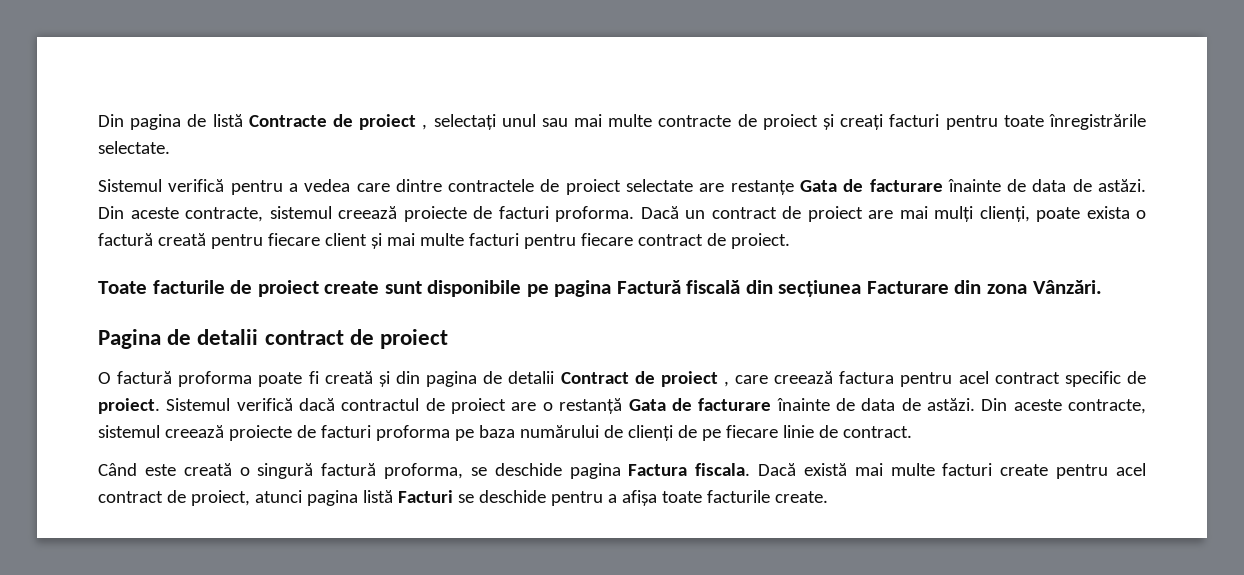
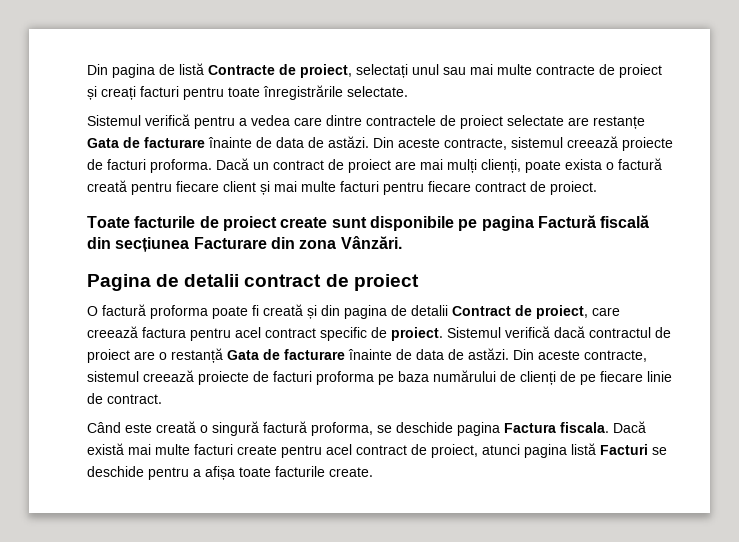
[359,114,428,130] proiect , -> [300,64,352,78] proiect,
[660,371,729,387] proiect , -> [536,305,588,319] proiect,

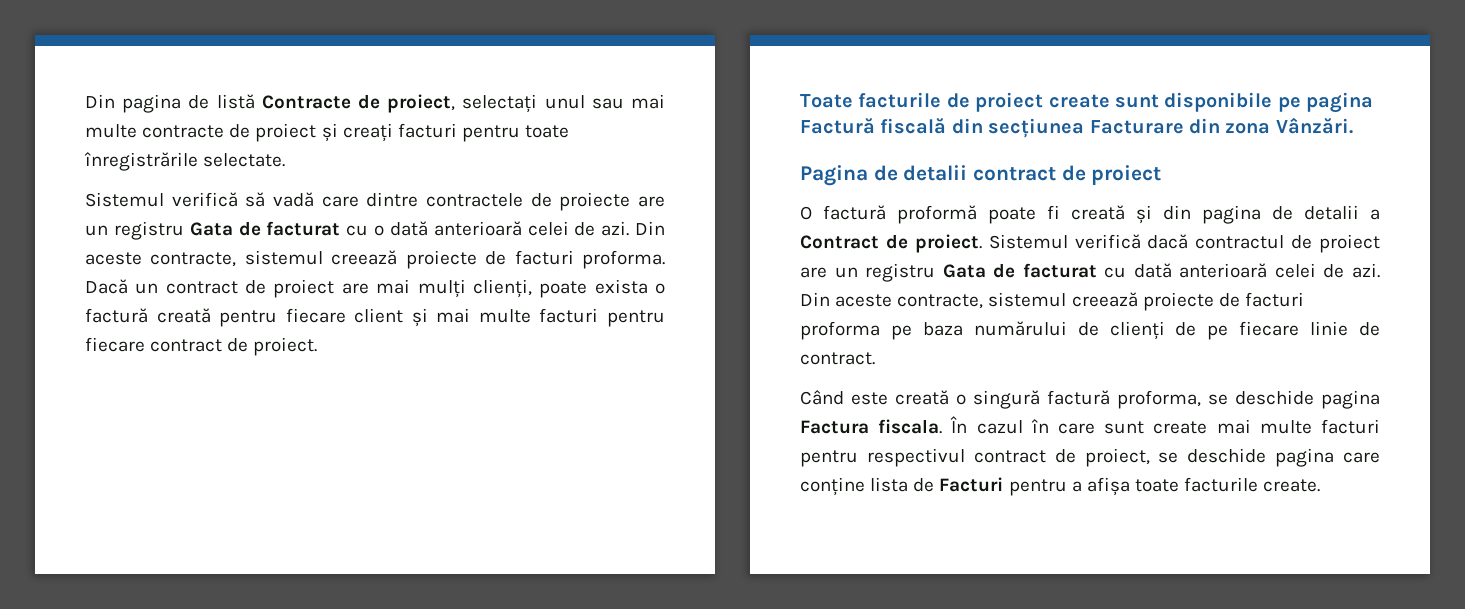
[194,115,290,129] pentru a vedea -> [245,192,315,207] să vadă
[460,115,645,129] [87,136,369,148] proiect selectate are restanțe Gata de facturare înainte de data de astăzi. -> [559,192,666,211] [85,221,630,240] proiecte are un registru Gata de facturat cu o dată anterioară celei de azi.
[150,305,208,319] proforma -> [897,205,977,224] proformă
(448, 310) none -> [1370,209,1380,220] a
[536,305,620,319] [87,326,387,341] proiect, care creează factura pentru acel contract specific de -> (908, 241) none
[159,348,509,363] o restanță Gata de facturare înainte de data de astăzi. -> [834,263,1380,282] un registru Gata de facturat cu dată anterioară celei de azi.
[613,421,646,433] [87,443,667,458] [87,466,144,477] Dacă există mai multe facturi create pentru acel contract de proiect, atunci pagina listă Facturi se deschide -> [950,416,1380,434] [800,448,1380,467] [800,477,1004,496] În cazul în care sunt create mai multe facturi pentru respectivul contract de proiect, se deschide pagina care conține lista de Facturi

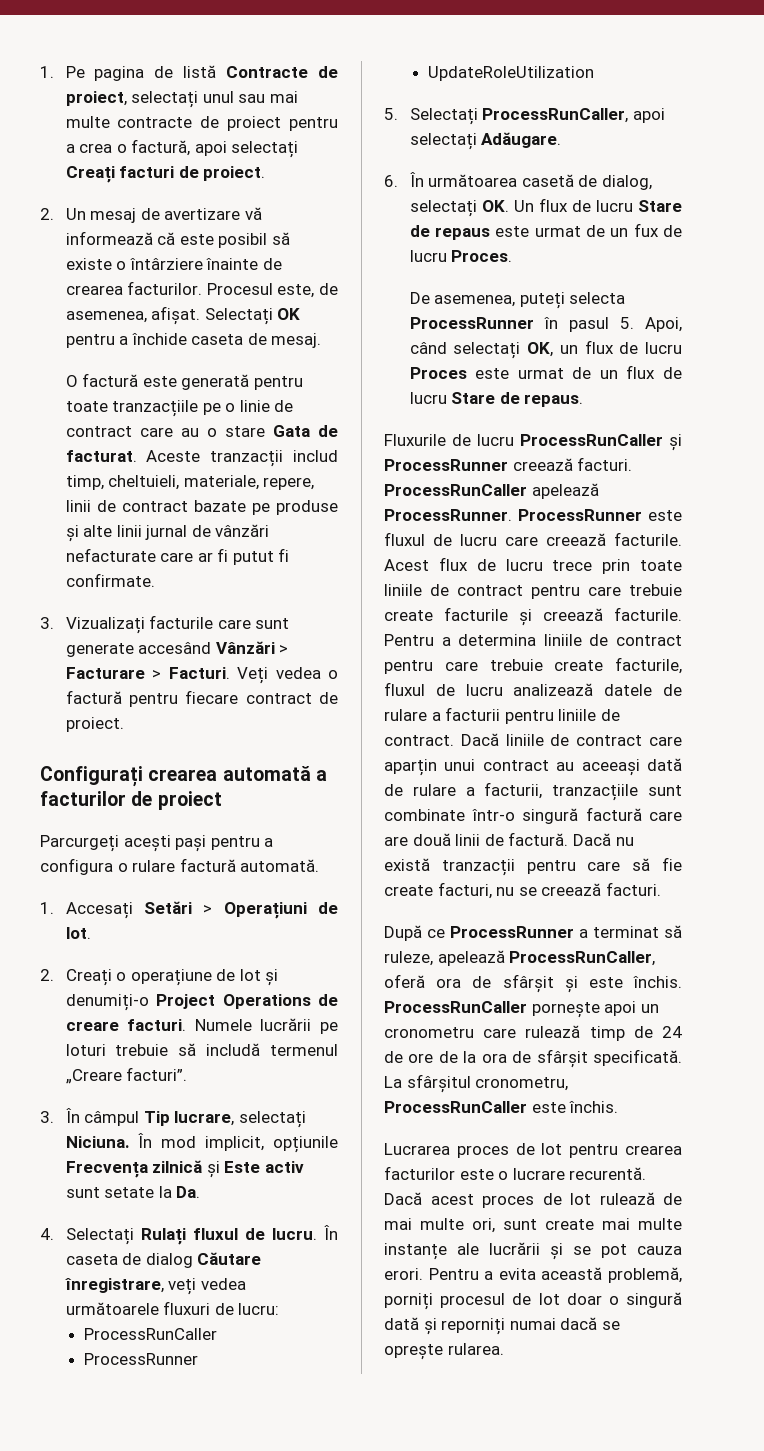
[85,94,115,108] Din -> [40,66,85,78] 1. Pe
[321,123,570,142] [84,152,286,171] [85,192,666,211] [85,221,665,240] [85,250,666,269] [85,279,666,298] [85,308,599,327] și creați facturi pentru toate înregistrările selectate. // Sistemul verifică să vadă care dintre contractele de proiecte are un registru Gata de facturat cu o dată anterioară celei de azi. Din aceste contracte, sistemul creează proiecte de facturi proforma. Dacă un contract de proiect are mai mulți clienți, poate exista o factură creată pentru fiecare client și mai multe facturi -> [289,117,338,131] [65,139,299,158] [65,166,266,183] [40,207,262,223] [65,231,290,248] [65,258,282,270] [65,281,339,298] [65,306,301,325] [65,333,322,348] [65,373,303,390] [65,400,294,417] [65,425,339,437] [65,450,339,467] [65,475,315,490] [65,500,339,515] [65,524,270,542] [65,548,290,565] [65,573,155,587] [40,615,290,634] [65,641,289,657] [65,667,339,684] [65,690,122,704] pentru a crea o factură, apoi selectați Creați facturi de proiect. // 2. Un mesaj de avertizare vă informează că este posibil să existe o întârziere înainte de crearea facturilor. Procesul este, de asemenea, afișat. Selectați OK pentru a închide caseta de mesaj. // O factură este generată pentru toate tranzacțiile pe o linie de contract care au o stare Gata de facturat. Aceste tranzacții includ timp, cheltuieli, materiale, repere, linii de contract bazate pe produse și alte linii jurnal de vânzări nefacturate care ar fi putut fi confirmate. // 3. Vizualizați facturile care sunt generate accesând Vânzări > Facturare > Facturi. Veți vedea o factură
[800,92,1374,113] [800,117,1353,138] [800,165,1162,186] [800,205,1380,224] [800,234,1380,253] [800,263,1380,282] [800,292,1304,311] [800,321,1380,340] [800,352,875,365] [800,390,1380,409] [800,416,1380,434] [800,448,1380,467] [800,477,1321,496] Toate facturile de proiect create sunt disponibile pe pagina Factură fiscală din secțiunea Facturare din zona Vânzări. // Pagina de detalii contract de proiect // O factură proformă poate fi creată și din pagina de detalii a Contract de proiect. Sistemul verifică dacă contractul de proiect are un registru Gata de facturat cu dată anterioară celei de azi. Din aceste contracte, sistemul creează proiecte de facturi proforma pe baza numărului de clienți de pe fiecare linie de contract. // Când este creată o singură factură proforma, se deschide pagina Factura fiscala. În cazul în care sunt create mai multe facturi pentru respectivul contract de proiect, se deschide pagina care conține lista de Facturi pentru a afișa toate facturile create. -> [40,766,327,787] [40,791,222,810] [40,835,274,852] [40,858,320,875] [40,901,339,919] [65,927,91,939] [40,969,279,986] [65,994,338,1011] [65,1018,339,1034] [65,1043,338,1056] [65,1067,188,1084] [40,1108,306,1128] [65,1133,338,1153] [65,1160,304,1178] [65,1186,201,1198] [40,1225,338,1245] [65,1252,262,1268] [64,1278,246,1295] [65,1301,280,1315] [84,1328,218,1340] [84,1353,199,1365] [428,66,595,81] [384,108,665,125] [409,132,562,150] [384,172,652,190] [409,198,682,217] [409,223,682,240] [409,250,513,262] [409,292,626,309] [409,317,682,332] [409,340,682,359] [409,365,682,379] [409,392,584,407] [384,434,682,451] [384,457,633,471] [384,483,599,499] [384,509,682,521] [384,532,682,546] [384,557,682,574] [384,584,682,599] [384,607,682,626] [384,634,682,646] [384,657,682,674] [384,682,682,696] [384,707,620,724] [384,733,682,746] [384,758,682,776] [384,782,682,801] [384,807,682,824] [384,832,634,846] [384,857,682,876] [384,882,661,899] [384,925,682,941] [384,950,656,966] [384,974,682,993] [384,1001,659,1018] [384,1025,682,1041] [384,1049,682,1068] [384,1074,569,1093] [384,1101,619,1113] [384,1143,682,1158] [384,1166,647,1180] [384,1192,682,1208] [384,1218,682,1233] [384,1242,682,1260] [384,1267,682,1283] [384,1292,682,1310] [384,1317,620,1335] [384,1343,504,1360] Configurați crearea automată a facturilor de proiect // Parcurgeți acești pași pentru a configura o rulare factură automată. // 1. Accesați Setări > Operațiuni de lot. // 2. Creați o operațiune de lot și denumiți-o Project Operations de creare facturi. Numele lucrării pe loturi trebuie să includă termenul „Creare facturi”. // 3. În câmpul Tip lucrare, selectați Niciuna. În mod implicit, opțiunile Frecvența zilnică și Este activ sunt setate la Da. // 4. Selectați Rulați fluxul de lucru. În caseta de dialog Căutare înregistrare, veți vedea următoarele fluxuri de lucru: // ProcessRunCaller // ProcessRunner // UpdateRoleUtilization // 5. Selectați ProcessRunCaller, apoi selectați Adăugare. // 6. În următoarea casetă de dialog, selectați OK. Un flux de lucru Stare de repaus este urmat de un fux de lucru Proces. // De asemenea, puteți selecta ProcessRunner în pasul 5. Apoi, când selectați OK, un flux de lucru Proces este urmat de un flux de lucru Stare de repaus. // Fluxurile de lucru ProcessRunCaller și ProcessRunner creează facturi. ProcessRunCaller apelează ProcessRunner. ProcessRunner este fluxul de lucru care creează facturile. Acest flux de lucru trece prin toate liniile de contract pentru care trebuie create facturile și creează facturile. Pentru a determina liniile de contract pentru care trebuie create facturile, fluxul de lucru analizează datele de rulare a facturii pentru liniile de contract. Dacă liniile de contract care aparțin unui contract au aceeași dată de rulare a facturii, tranzacțiile sunt combinate într-o singură factură care are două linii de factură. Dacă nu există tranzacții pentru care să fie create facturi, nu se creează facturi. // După ce ProcessRunner a terminat să ruleze, apelează ProcessRunCaller, oferă ora de sfârșit și este închis. ProcessRunCaller pornește apoi un cronometru care rulează timp de 24 de ore de la ora de sfârșit specificată. La sfârșitul cronometru, ProcessRunCaller este închis. // Lucrarea proces de lot pentru crearea facturilor este o lucrare recurentă. Dacă acest proces de lot rulează de mai multe ori, sunt create mai multe instanțe ale lucrării și se pot cauza erori. Pentru a evita această problemă, porniți procesul de lot doar o singură dată și reporniți numai dacă se oprește rularea.

